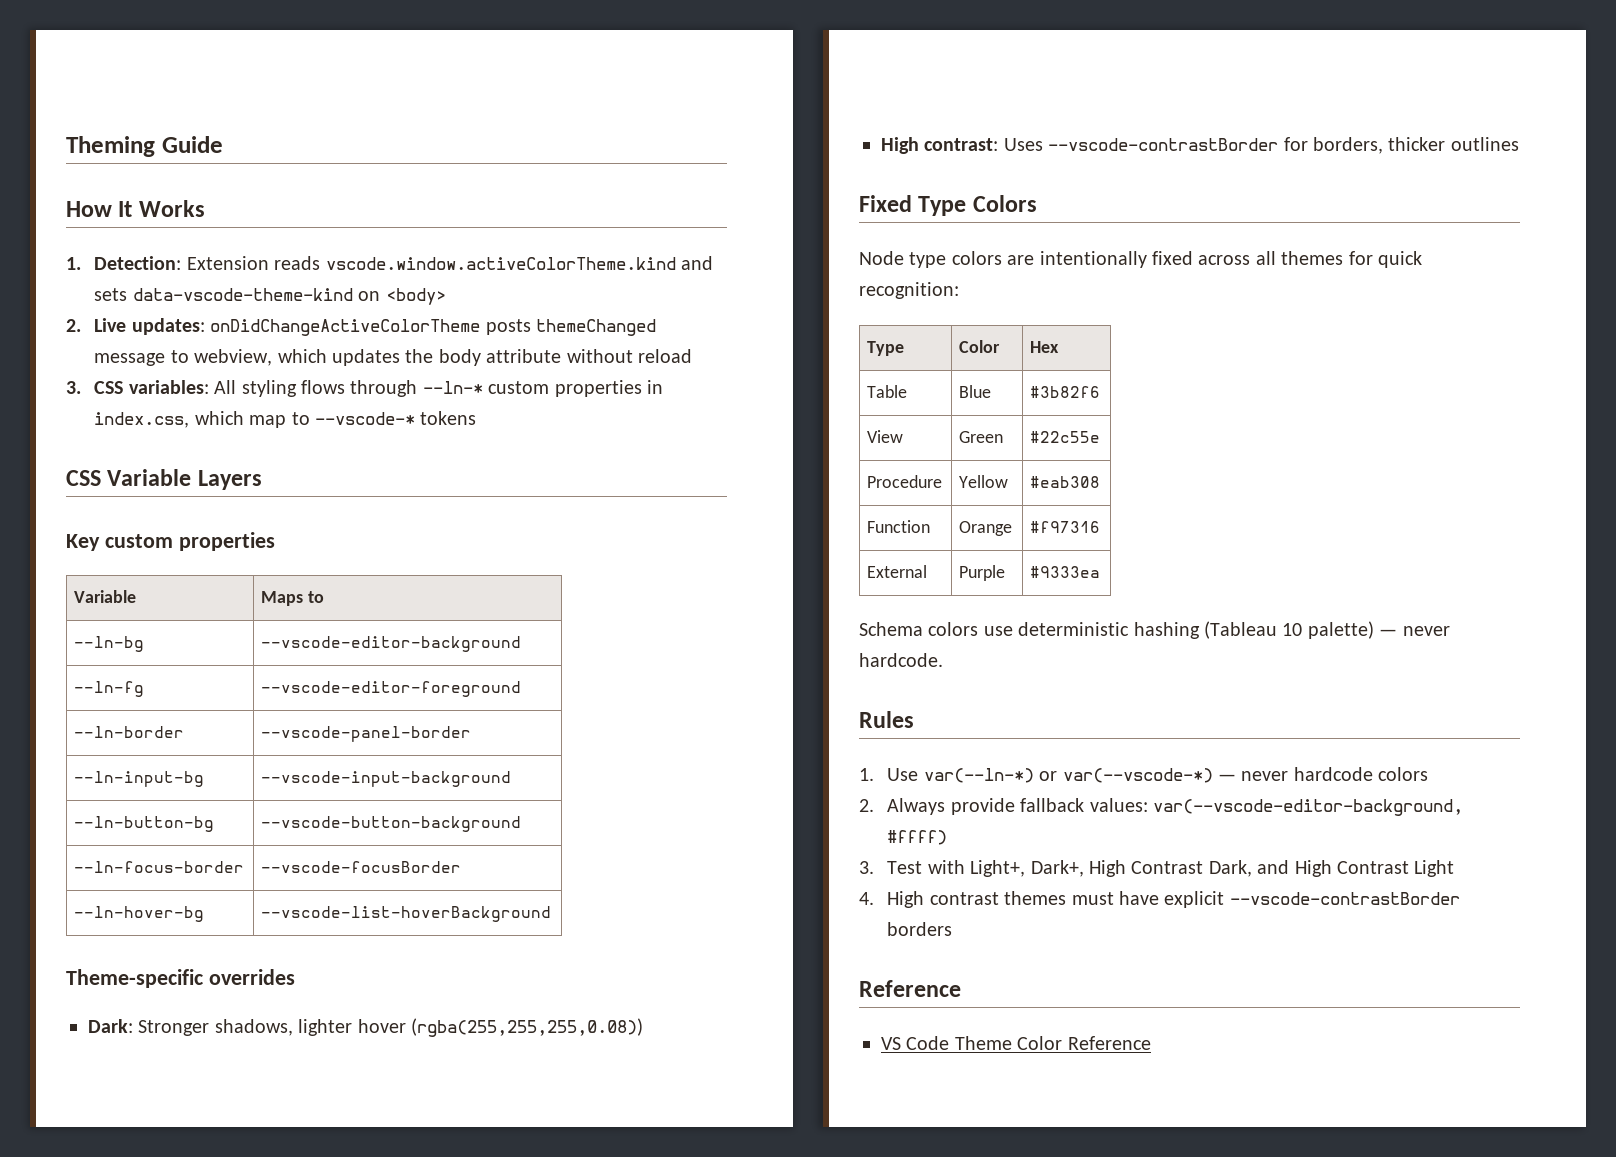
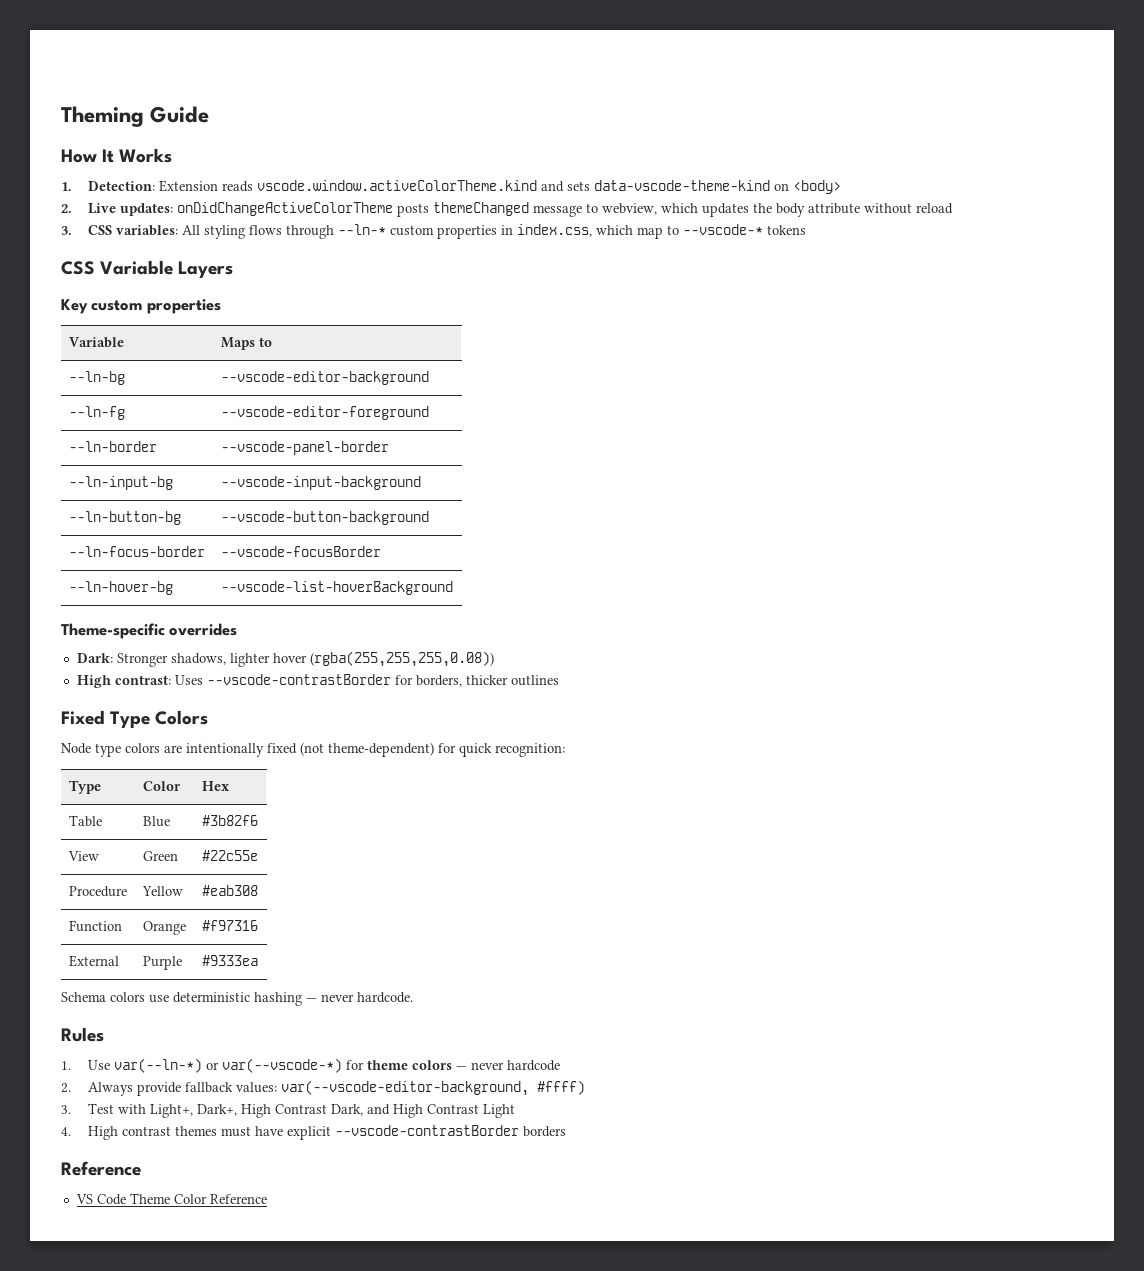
[1198,251,1344,265] across all themes -> [300,742,434,757] (not theme-dependent)
[1204,621,1374,639] (Tableau 10 palette) -> (302, 999) none
(1213, 775) none -> [345,1060,452,1070] for theme colors
[1378,767,1429,781] colors -> (560, 1065) none

